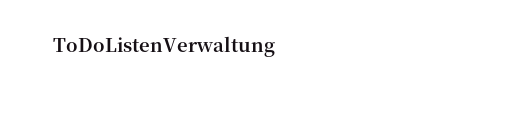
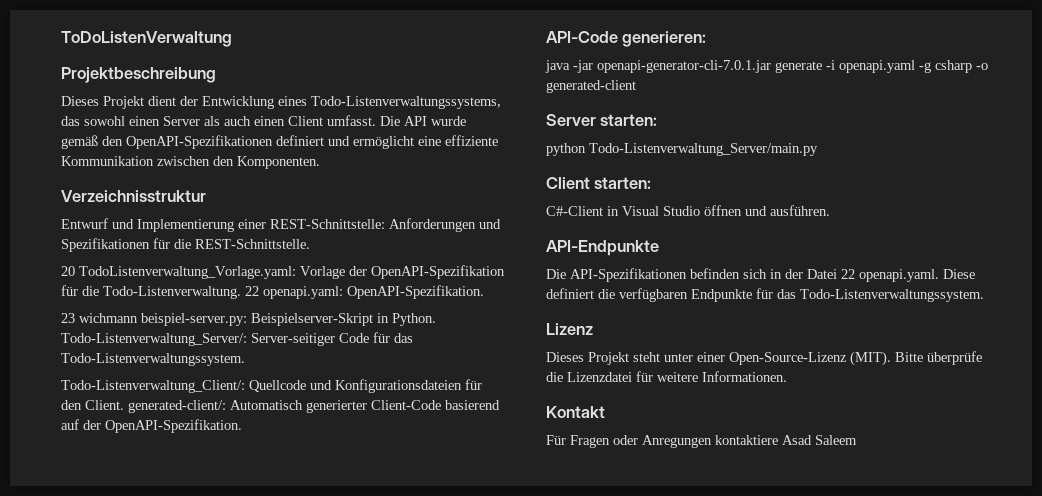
(275, 46) none -> [61,67,216,83] [61,96,501,109] [61,115,466,126] [61,135,498,149] [61,156,320,169] [61,190,206,202] [61,218,501,232] [61,238,310,252] [61,265,505,279] [61,285,484,299] [61,313,436,326] [61,332,413,346] [61,353,245,366] [61,379,482,393] [61,400,500,413] [61,419,242,433] [546,31,707,47] [545,60,988,73] [546,80,636,93] [546,114,658,126] [546,143,818,156] [546,177,652,189] [546,205,830,216] [546,240,659,256] [546,268,975,282] [546,288,984,302] [546,323,593,335] [546,351,982,366] [546,371,787,382] [546,406,605,418] [546,435,857,448] // Projektbeschreibung // Dieses Projekt dient der Entwicklung eines Todo-Listenverwaltungssystems, das sowohl einen Server als auch einen Client umfasst. Die API wurde gemäß den OpenAPI-Spezifikationen definiert und ermöglicht eine effiziente Kommunikation zwischen den Komponenten. // Verzeichnisstruktur // Entwurf und Implementierung einer REST-Schnittstelle: Anforderungen und Spezifikationen für die REST-Schnittstelle. // 20 TodoListenverwaltung_Vorlage.yaml: Vorlage der OpenAPI-Spezifikation für die Todo-Listenverwaltung. 22 openapi.yaml: OpenAPI-Spezifikation. // 23 wichmann beispiel-server.py: Beispielserver-Skript in Python. Todo-Listenverwaltung_Server/: Server-seitiger Code für das Todo-Listenverwaltungssystem. // Todo-Listenverwaltung_Client/: Quellcode und Konfigurationsdateien für den Client. generated-client/: Automatisch generierter Client-Code basierend auf der OpenAPI-Spezifikation. // API-Code generieren: // java -jar openapi-generator-cli-7.0.1.jar generate -i openapi.yaml -g csharp -o generated-client // Server starten: // python Todo-Listenverwaltung_Server/main.py // Client starten: // C#-Client in Visual Studio öffnen und ausführen. // API-Endpunkte // Die API-Spezifikationen befinden sich in der Datei 22 openapi.yaml. Diese definiert die verfügbaren Endpunkte für das Todo-Listenverwaltungssystem. // Lizenz // Dieses Projekt steht unter einer Open-Source-Lizenz (MIT). Bitte überprüfe die Lizenzdatei für weitere Informationen. // Kontakt // Für Fragen oder Anregungen kontaktiere Asad Saleem

